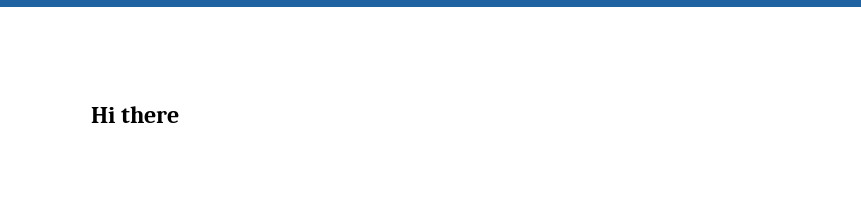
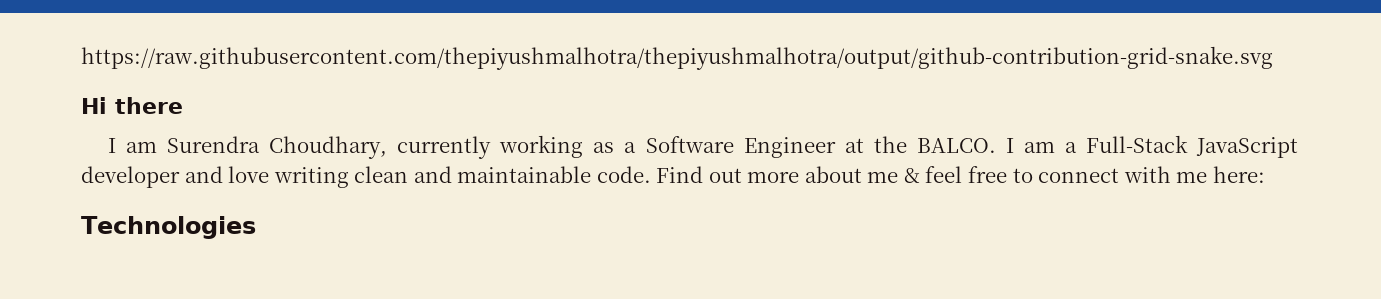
(91, 115) none -> [81,46,1273,70] https://raw.githubusercontent.com/thepiyushmalhotra/thepiyushmalhotra/output/github-contribution-grid-snake.svg //
(180, 114) none -> [108,135,1298,159] [81,166,1265,188] [81,216,256,239] // I am Surendra Choudhary, currently working as a Software Engineer at the BALCO. I am a Full-Stack JavaScript developer and love writing clean and maintainable code. Find out more about me & feel free to connect with me here: // Technologies

